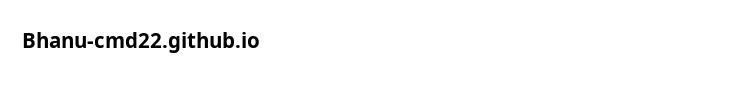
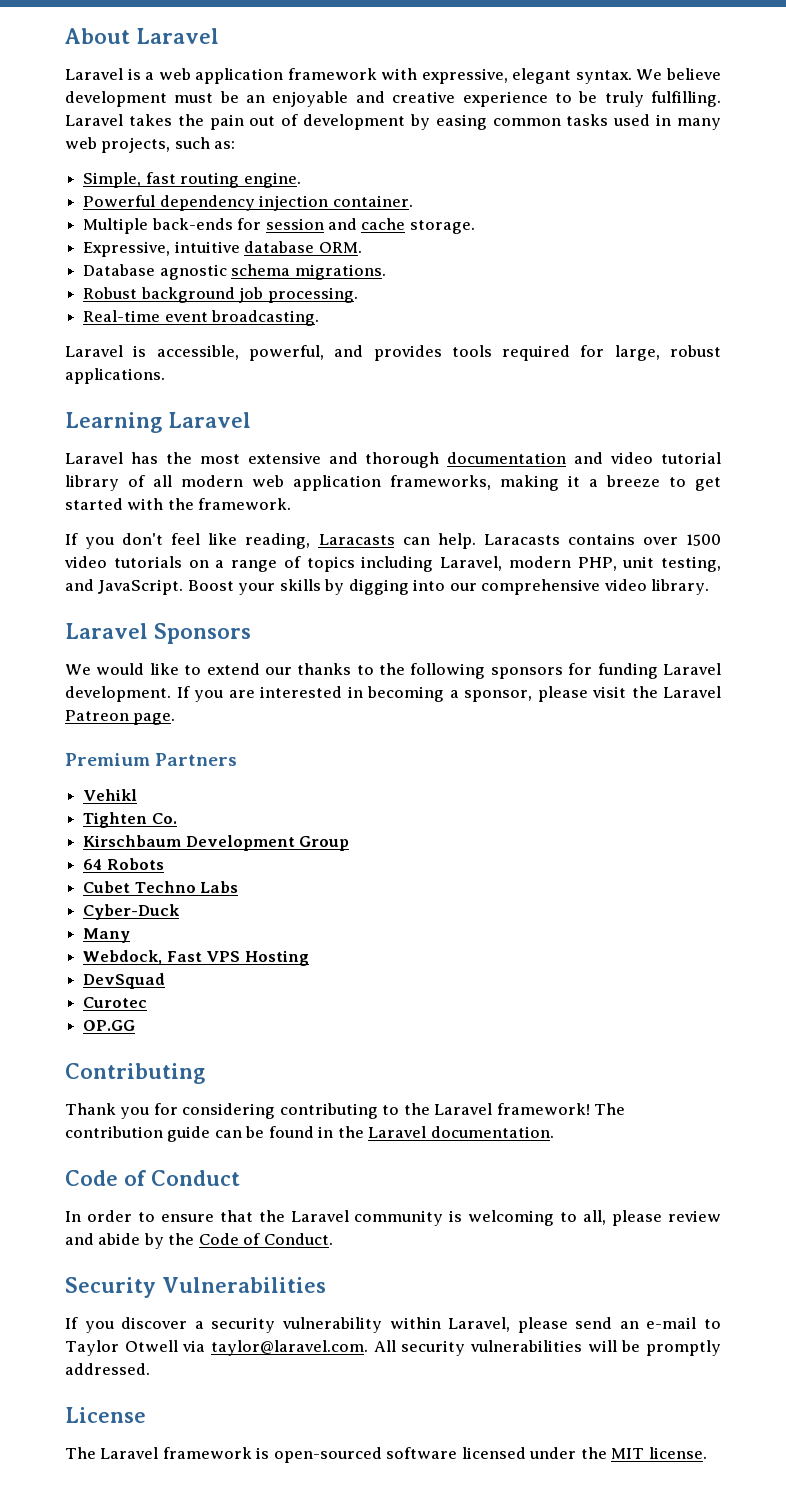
[22,32,260,53] Bhanu-cmd22.github.io -> [65,28,219,44] [65,68,721,84] [65,91,722,107] [65,114,721,130] [65,137,236,153] [83,172,301,188] [83,195,413,211] [83,218,475,234] [83,241,362,257] [83,264,386,280] [83,287,358,303] [83,310,320,326] [65,345,721,361] [65,368,165,384] [65,412,251,433] [65,452,721,468] [65,475,721,491] [65,498,292,510] [65,533,721,549] [64,556,721,572] [65,579,710,595] [65,623,251,644] [65,663,722,679] [65,686,721,702] [65,710,176,725] [65,753,238,766] [83,789,138,801] [83,812,177,828] [83,835,350,851] [83,858,164,870] [83,881,239,893] [83,904,181,920] [83,928,131,943] [83,950,309,966] [83,973,166,989] [83,997,148,1008] [83,1020,136,1031] [65,1063,205,1084] [65,1103,626,1119] [65,1126,554,1142] [65,1170,240,1186] [65,1210,721,1226] [65,1233,333,1249] [65,1277,326,1298] [65,1317,722,1333] [65,1340,722,1356] [65,1363,150,1375] [65,1407,146,1423] [65,1447,707,1463] About Laravel // Laravel is a web application framework with expressive, elegant syntax. We believe development must be an enjoyable and creative experience to be truly fulfilling. Laravel takes the pain out of development by easing common tasks used in many web projects, such as: // Simple, fast routing engine. // Powerful dependency injection container. // Multiple back-ends for session and cache storage. // Expressive, intuitive database ORM. // Database agnostic schema migrations. // Robust background job processing. // Real-time event broadcasting. // Laravel is accessible, powerful, and provides tools required for large, robust applications. // Learning Laravel // Laravel has the most extensive and thorough documentation and video tutorial library of all modern web application frameworks, making it a breeze to get started with the framework. // If you don't feel like reading, Laracasts can help. Laracasts contains over 1500 video tutorials on a range of topics including Laravel, modern PHP, unit testing, and JavaScript. Boost your skills by digging into our comprehensive video library. // Laravel Sponsors // We would like to extend our thanks to the following sponsors for funding Laravel development. If you are interested in becoming a sponsor, please visit the Laravel Patreon page. // Premium Partners // Vehikl // Tighten Co. // Kirschbaum Development Group // 64 Robots // Cubet Techno Labs // Cyber-Duck // Many // Webdock, Fast VPS Hosting // DevSquad // Curotec // OP.GG // Contributing // Thank you for considering contributing to the Laravel framework! The contribution guide can be found in the Laravel documentation. // Code of Conduct // In order to ensure that the Laravel community is welcoming to all, please review and abide by the Code of Conduct. // Security Vulnerabilities // If you discover a security vulnerability within Laravel, please send an e-mail to Taylor Otwell via taylor@laravel.com. All security vulnerabilities will be promptly addressed. // License // The Laravel framework is open-sourced software licensed under the MIT license.

